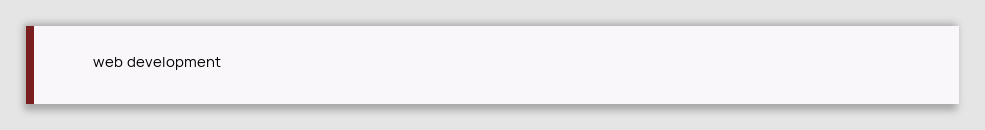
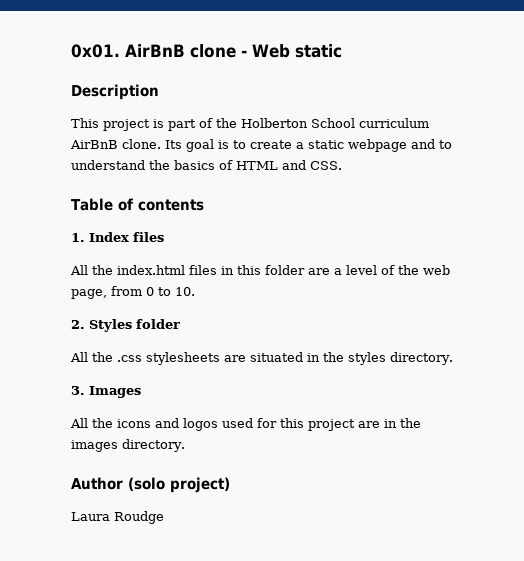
[93,57,222,70] web development -> [71,44,342,58] [71,84,159,100] [71,118,429,131] [70,139,452,152] [71,160,342,170] [71,198,204,211] [71,232,164,242] [70,265,450,275] [71,286,195,299] [71,319,180,332] [70,352,453,365] [71,386,141,398] [70,418,421,431] [71,439,185,452] [71,477,230,493] [71,511,164,524] 0x01. AirBnB clone - Web static // Description // This project is part of the Holberton School curriculum AirBnB clone. Its goal is to create a static webpage and to understand the basics of HTML and CSS. // Table of contents // 1. Index files // All the index.html files in this folder are a level of the web page, from 0 to 10. // 2. Styles folder // All the .css stylesheets are situated in the styles directory. // 3. Images // All the icons and logos used for this project are in the images directory. // Author (solo project) // Laura Roudge

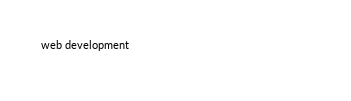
[71,44,342,58] [71,84,159,100] [71,118,429,131] [70,139,452,152] [71,160,342,170] [71,198,204,211] [71,232,164,242] [70,265,450,275] [71,286,195,299] [71,319,180,332] [70,352,453,365] [71,386,141,398] [70,418,421,431] [71,439,185,452] [71,477,230,493] [71,511,164,524] 0x01. AirBnB clone - Web static // Description // This project is part of the Holberton School curriculum AirBnB clone. Its goal is to create a static webpage and to understand the basics of HTML and CSS. // Table of contents // 1. Index files // All the index.html files in this folder are a level of the web page, from 0 to 10. // 2. Styles folder // All the .css stylesheets are situated in the styles directory. // 3. Images // All the icons and logos used for this project are in the images directory. // Author (solo project) // Laura Roudge -> [41,40,129,51] web development

